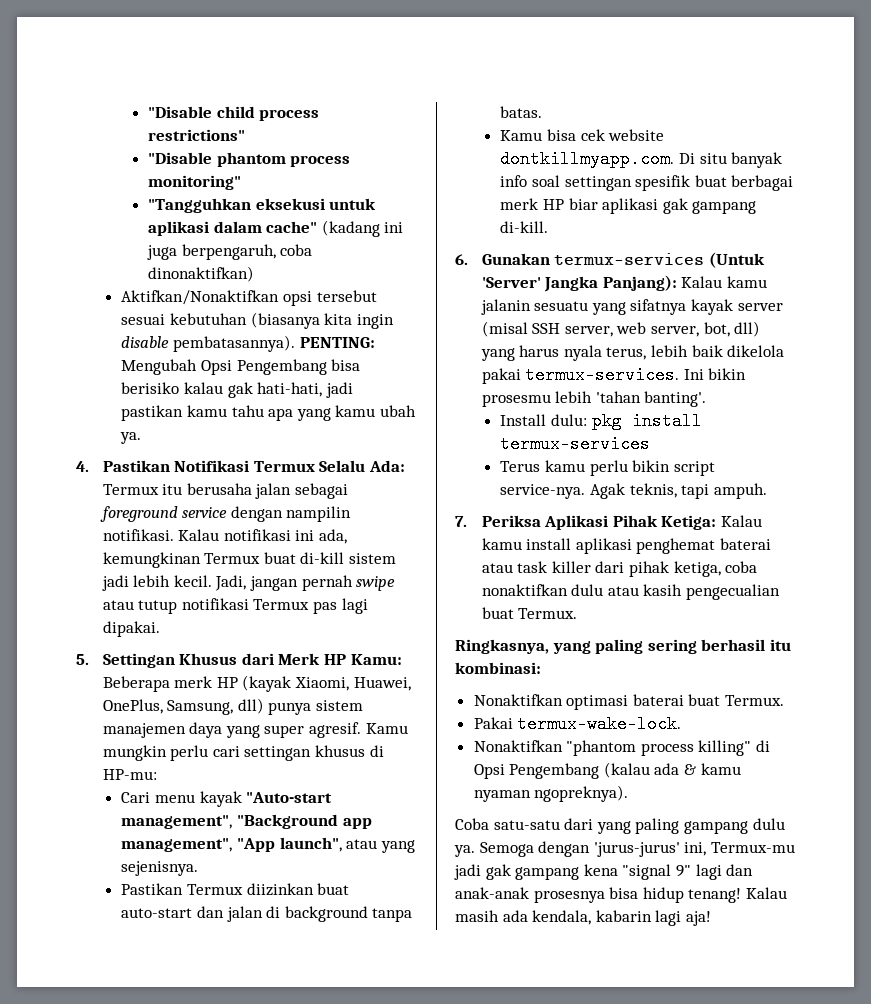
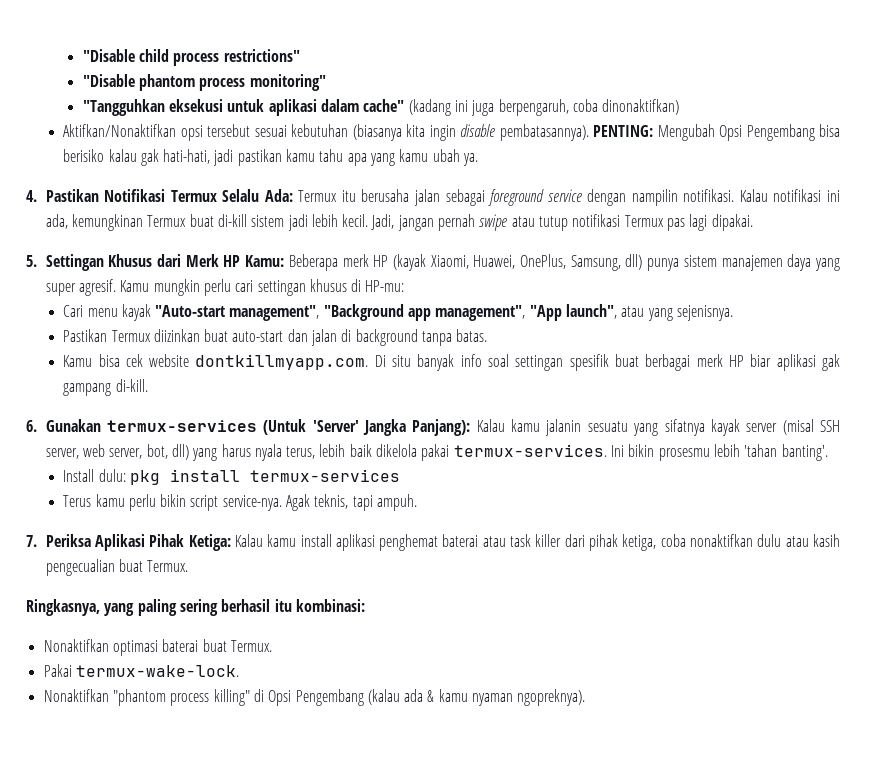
[455,818,785,834] [454,841,795,857] [454,864,754,880] [455,887,787,903] [455,910,711,926] // Coba satu-satu dari yang paling gampang dulu ya. Semoga dengan 'jurus-jurus' ini, Termux-mu jadi gak gampang kena "signal 9" lagi dan anak-anak prosesnya bisa hidup tenang! Kalau masih ada kendala, kabarin lagi aja! -> (586, 697) none

